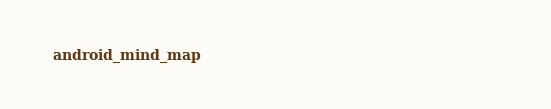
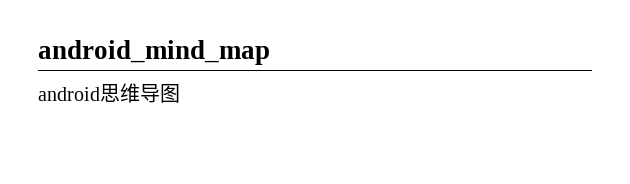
(201, 56) none -> [38,83,180,103] // android思维导图

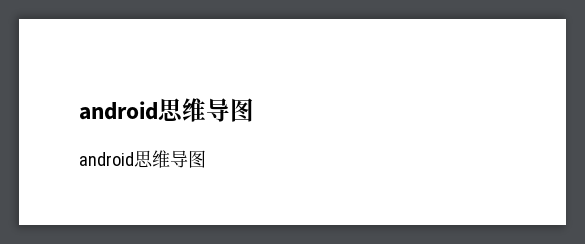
[38,40,270,65] android_mind_map -> [79,98,254,122] android思维导图

